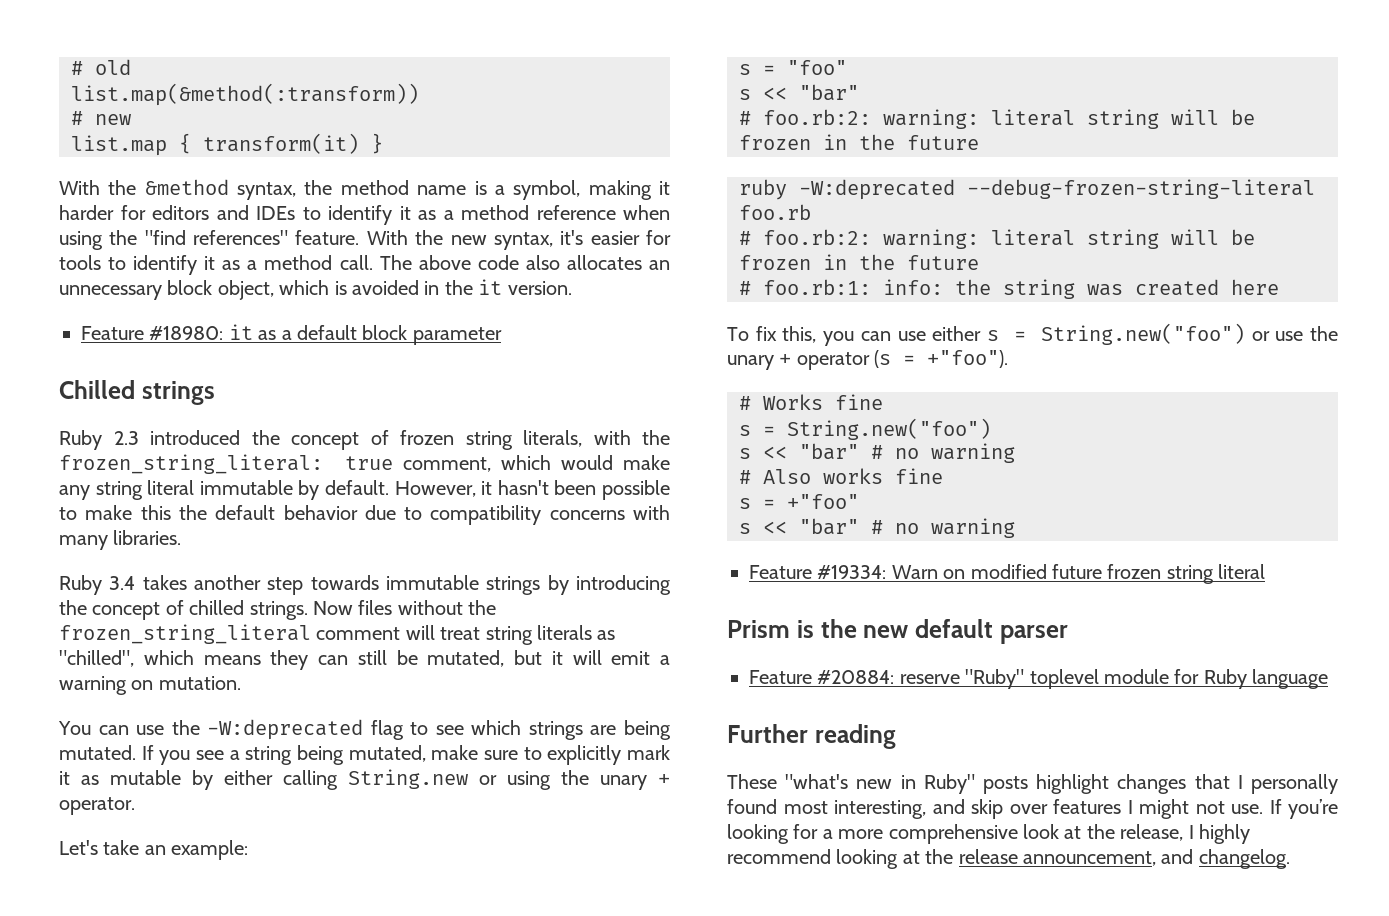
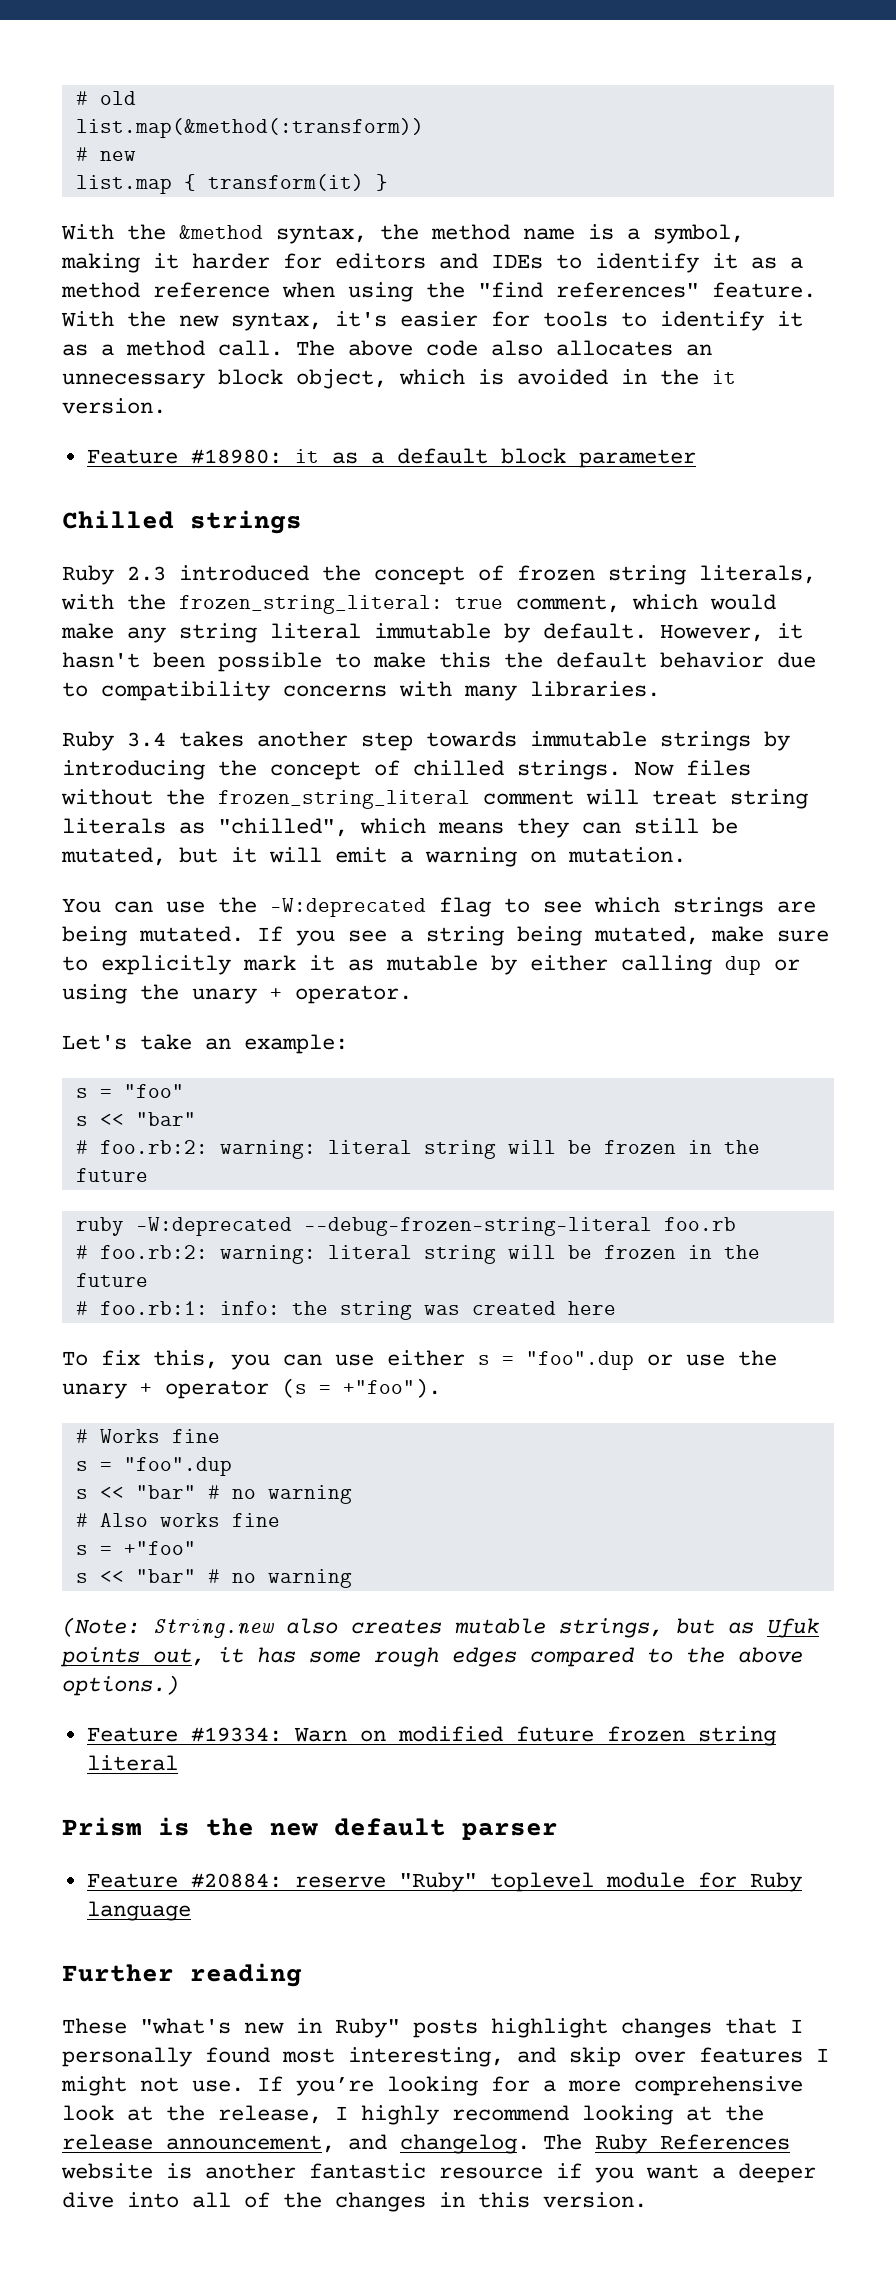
[348,769,468,789] String.new -> [725,956,761,975] dup
[1040,323,1245,345] String.new("foo") -> [526,1351,634,1370] "foo".dup
[787,418,991,440] String.new("foo") -> [123,1457,232,1476] "foo".dup
(1015, 528) none -> [62,1617,820,1638] [60,1647,803,1667] [62,1675,179,1696] // (Note: String.new also creates mutable strings, but as Ufuk points out, it has some rough edges compared to the above options.)
(1290, 859) none -> [543,2134,790,2154] [61,2163,816,2183] [62,2192,647,2212] The Ruby References website is another fantastic resource if you want a deeper dive into all of the changes in this version.

